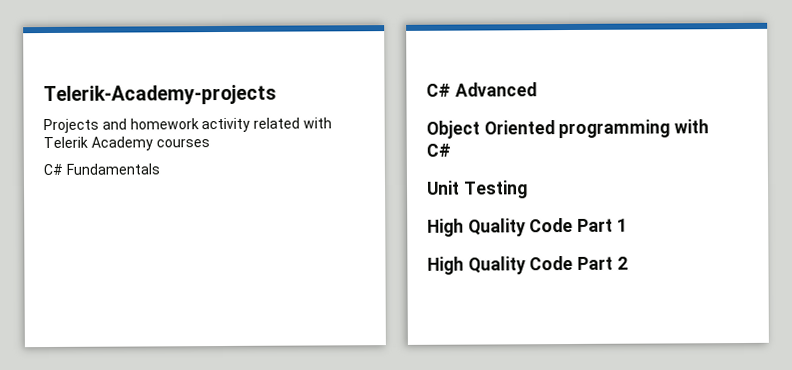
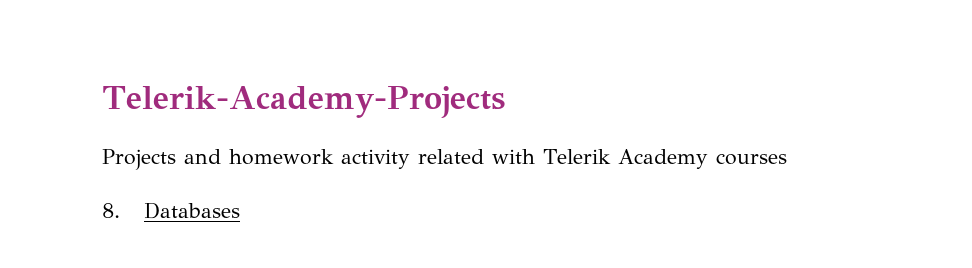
[43,84,277,106] Telerik-Academy-projects -> [102,86,505,118] Telerik-Academy-Projects
[43,163,160,176] [426,82,537,97] [426,119,710,139] [426,143,451,157] [426,180,528,199] [427,217,628,237] [427,255,628,275] C# Fundamentals // C# Advanced // Object Oriented programming with C# // Unit Testing // High Quality Code Part 1 // High Quality Code Part 2 -> [102,202,241,219] 8. Databases

